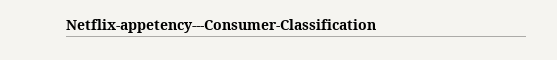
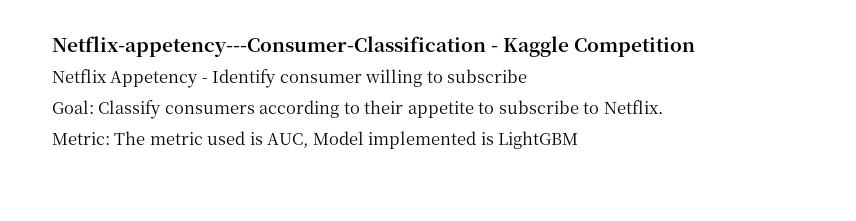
(376, 26) none -> [491,36,696,57] [52,69,528,88] [52,100,663,119] [52,131,579,149] - Kaggle Competition // Netflix Appetency - Identify consumer willing to subscribe // Goal: Classify consumers according to their appetite to subscribe to Netflix. // Metric: The metric used is AUC, Model implemented is LightGBM

